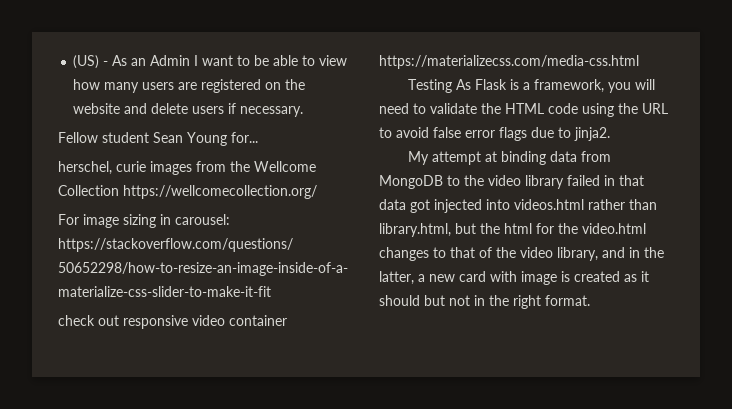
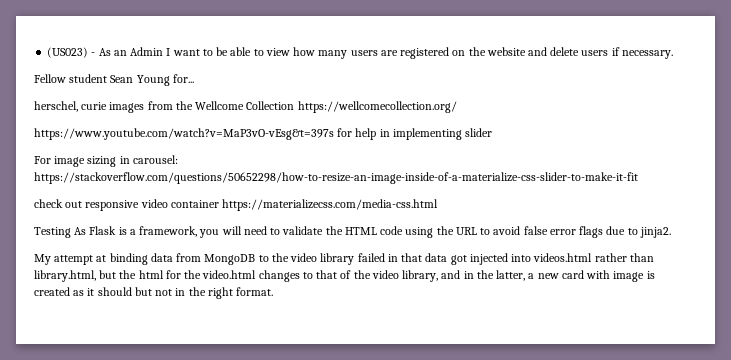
[73,55,100,69] (US) -> [47,47,89,58] (US023)
(317, 192) none -> [34,128,493,140] // https://www.youtube.com/watch?v=MaP3vO-vEsg&t=397s for help in implementing slider

